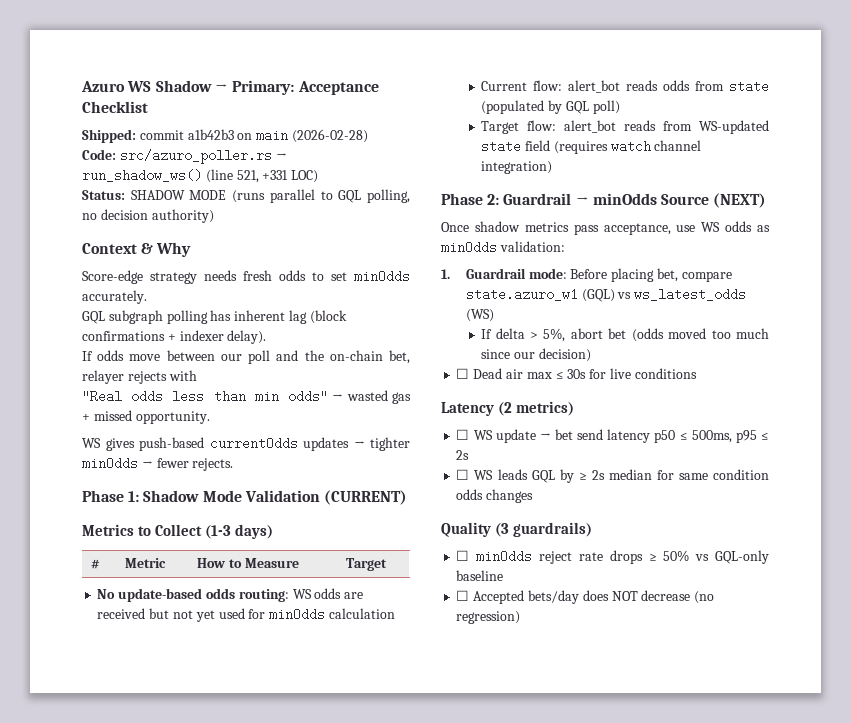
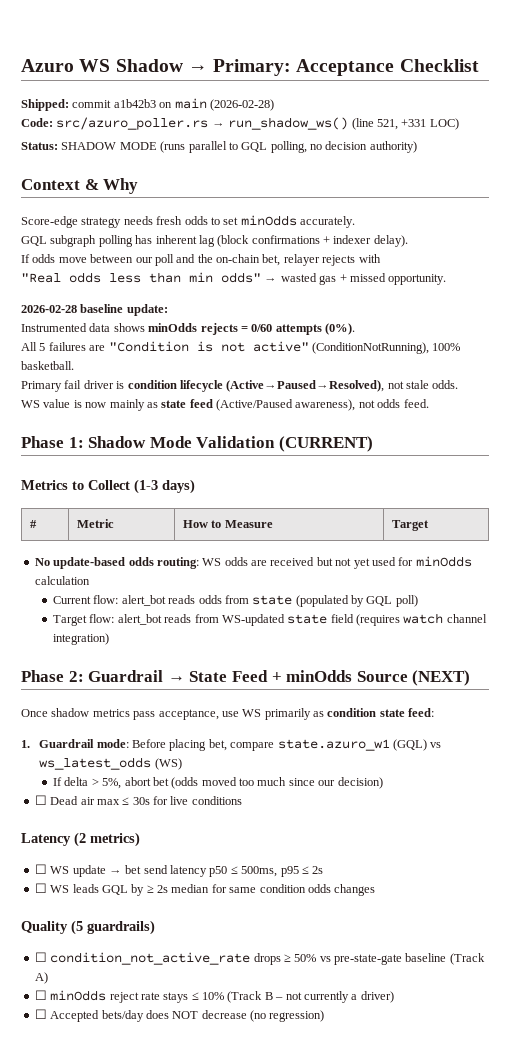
[82,437,410,451] [82,457,234,471] WS gives push-based currentOdds updates → tighter minOdds → fewer rejects. -> [21,304,168,316] [21,323,355,335] [21,341,461,354] [21,361,74,370] [21,380,459,392] [21,399,429,411] 2026-02-28 baseline update: // Instrumented data shows minOdds rejects = 0/60 attempts (0%). // All 5 failures are "Condition is not active" (ConditionNotRunning), 100% basketball. // Primary fail driver is condition lifecycle (Active→Paused→Resolved), not stale odds. // WS value is now mainly as state feed (Active/Paused awareness), not odds feed.
(589, 201) none -> [189,670,282,682] State Feed +
[725,221,770,232] [441,241,565,254] odds as minOdds validation: -> [264,708,435,720] primarily as condition state feed:
[494,523,509,537] (3 -> [71,920,83,935] (5
[476,550,769,564] [456,570,504,581] minOdds reject rate drops ≥ 50% vs GQL-only baseline -> [50,952,485,965] [34,972,48,984] [34,990,394,1003] condition_not_active_rate drops ≥ 50% vs pre-state-gate baseline (Track A) // ☐ minOdds reject rate stays ≤ 10% (Track B – not currently a driver)

